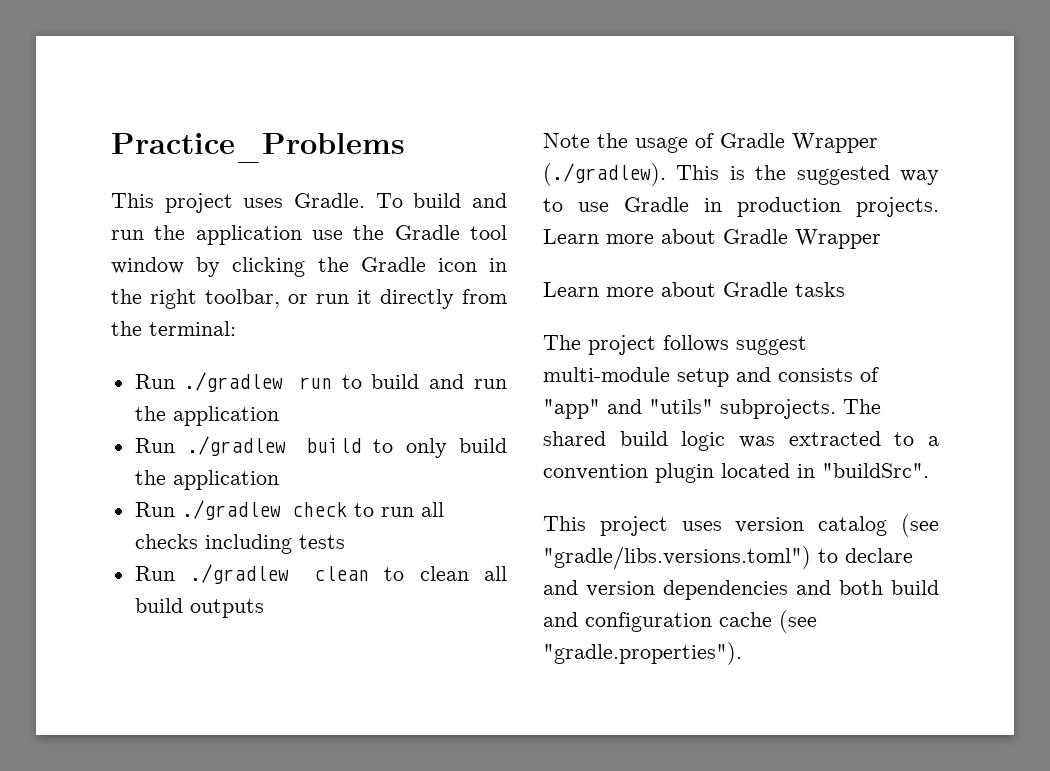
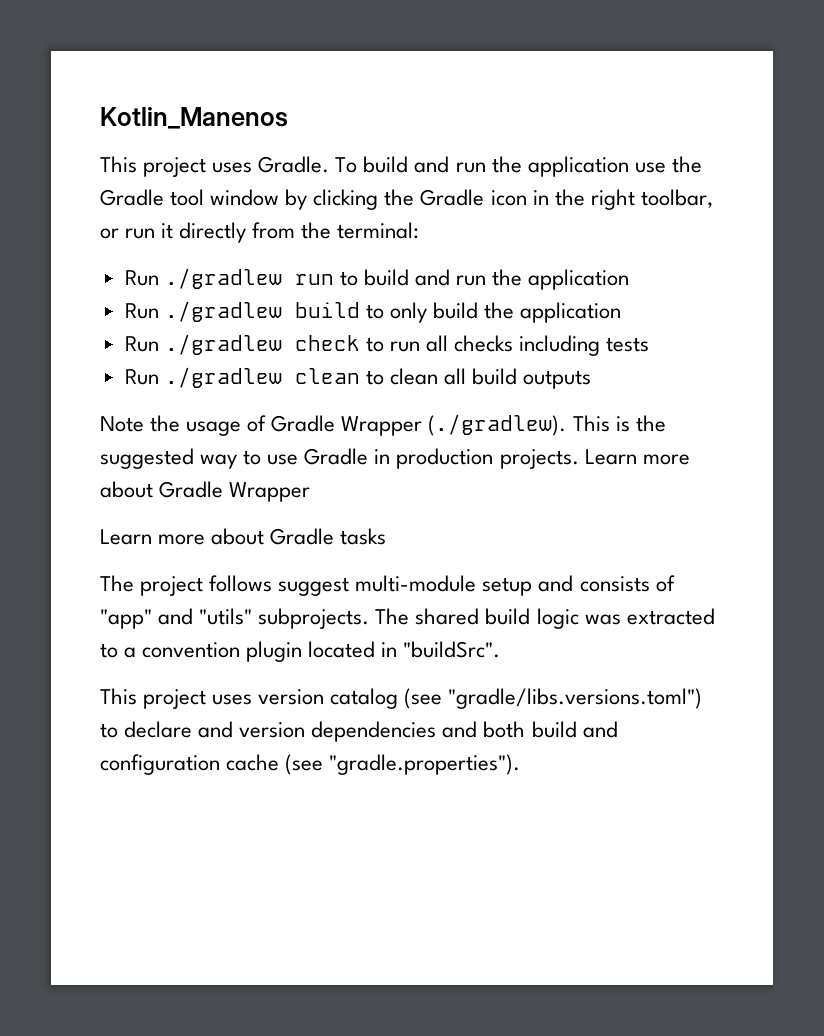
[111,133,405,163] Practice_Problems -> [100,107,288,129] Kotlin_Manenos

